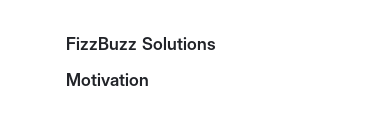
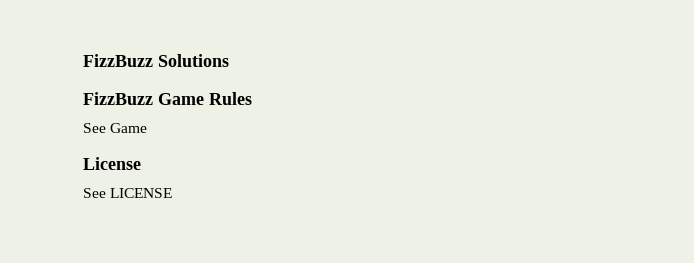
[66,73,149,86] Motivation -> [83,92,252,105] [83,123,148,133] [83,157,141,170] [83,188,173,198] FizzBuzz Game Rules // See Game // License // See LICENSE

